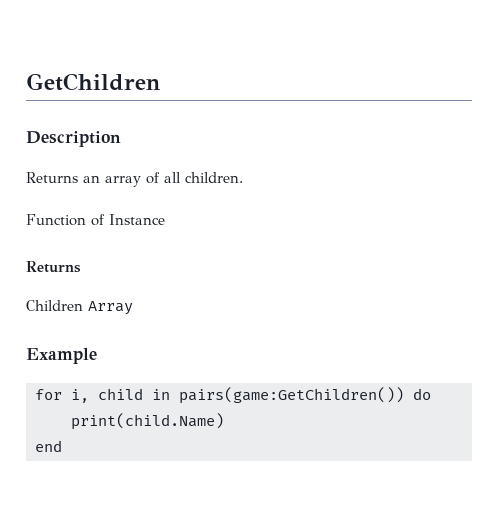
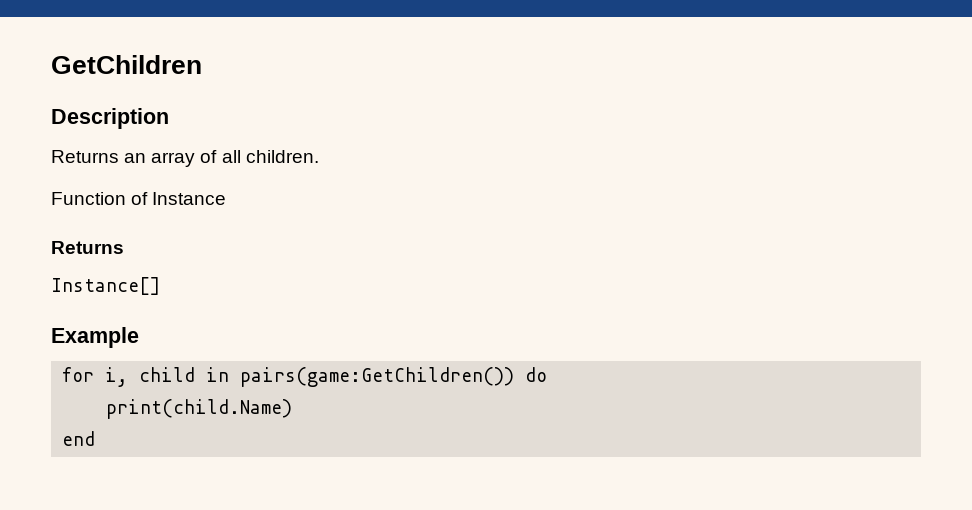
[26,300,133,315] Children Array -> [51,277,160,295] Instance[]

